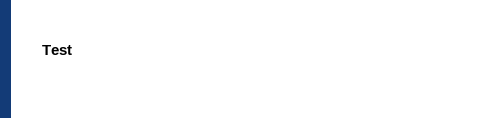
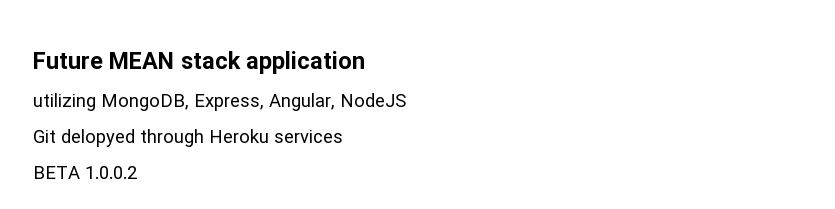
[42,45,72,55] Test -> [33,51,366,74] [33,93,406,111] [33,129,343,147] [33,166,137,179] Future MEAN stack application // utilizing MongoDB, Express, Angular, NodeJS // Git delopyed through Heroku services // BETA 1.0.0.2

